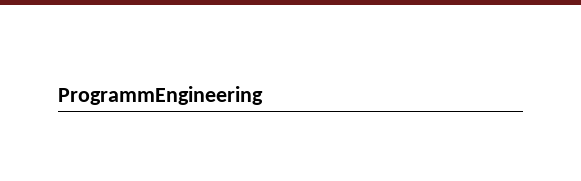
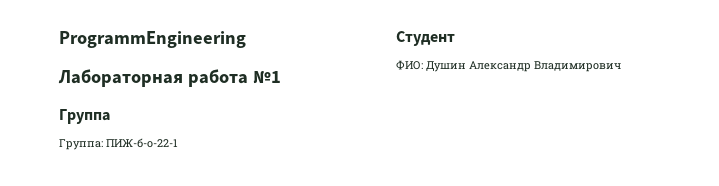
(263, 95) none -> [58,69,281,87] [59,109,110,124] [59,138,178,150] [396,31,455,46] [396,60,621,72] // Лабораторная работа №1 // Группа // Группа: ПИЖ-б-о-22-1 // Студент // ФИО: Душин Александр Владимирович

